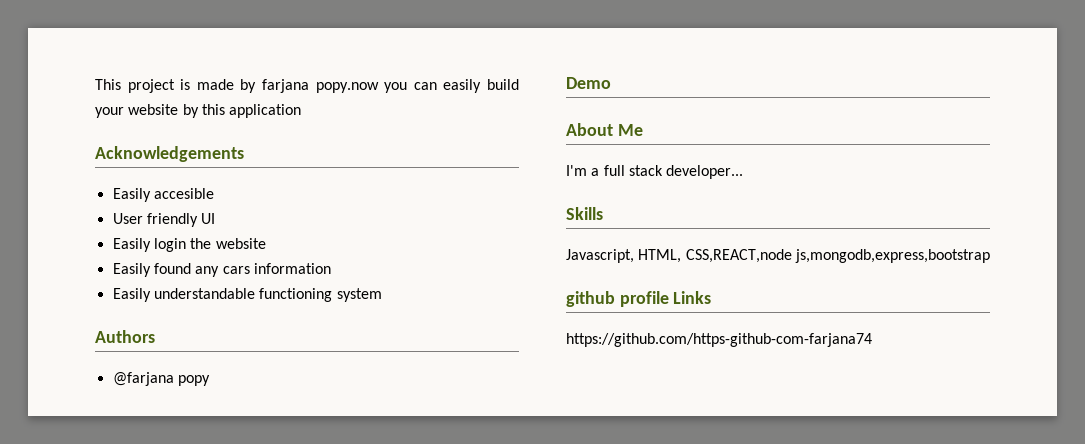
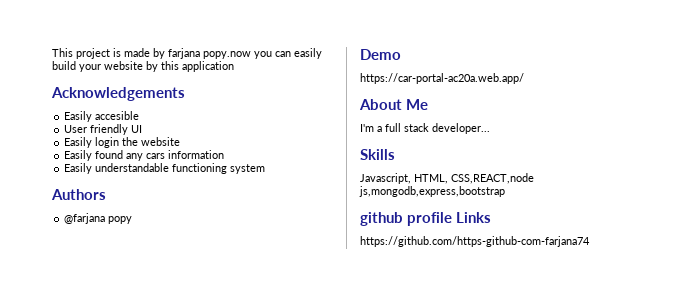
(611, 83) none -> [360,73,524,84] // https://car-portal-ac20a.web.app/

